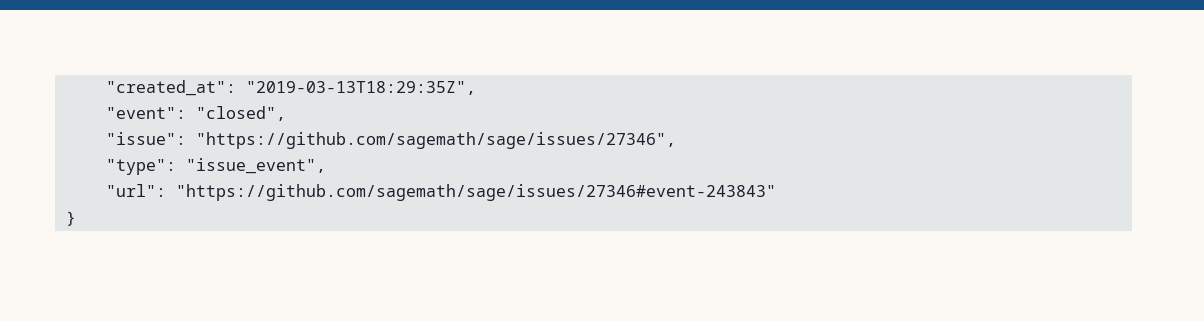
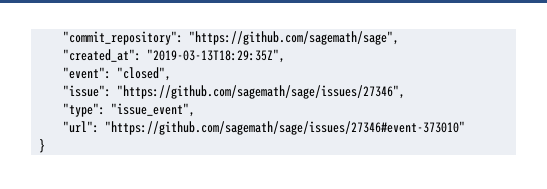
(106, 88) none -> [62,31,399,45] "commit_repository": "https://github.com/sagemath/sage", //
[176,184,777,201] "https://github.com/sagemath/sage/issues/27346#event-243843" -> [104,121,465,135] "https://github.com/sagemath/sage/issues/27346#event-373010"

